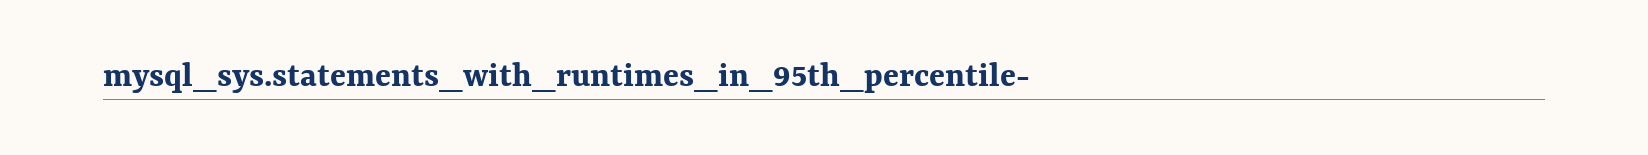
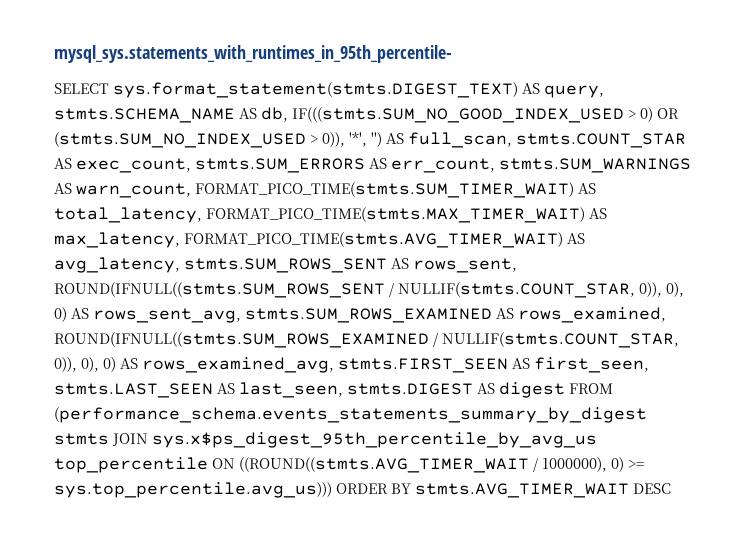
(1030, 77) none -> [54,82,604,98] [54,107,679,123] [54,132,686,148] [54,158,691,173] [54,182,596,198] [54,207,607,223] [54,232,585,248] [54,257,517,273] [54,282,684,298] [54,307,666,323] [54,332,679,348] [54,357,649,373] [54,382,613,398] [54,407,647,423] [54,432,597,448] [54,457,644,473] [54,482,671,498] // SELECT sys.format_statement(stmts.DIGEST_TEXT) AS query, stmts.SCHEMA_NAME AS db, IF(((stmts.SUM_NO_GOOD_INDEX_USED > 0) OR (stmts.SUM_NO_INDEX_USED > 0)), '*', '') AS full_scan, stmts.COUNT_STAR AS exec_count, stmts.SUM_ERRORS AS err_count, stmts.SUM_WARNINGS AS warn_count, FORMAT_PICO_TIME(stmts.SUM_TIMER_WAIT) AS total_latency, FORMAT_PICO_TIME(stmts.MAX_TIMER_WAIT) AS max_latency, FORMAT_PICO_TIME(stmts.AVG_TIMER_WAIT) AS avg_latency, stmts.SUM_ROWS_SENT AS rows_sent, ROUND(IFNULL((stmts.SUM_ROWS_SENT / NULLIF(stmts.COUNT_STAR, 0)), 0), 0) AS rows_sent_avg, stmts.SUM_ROWS_EXAMINED AS rows_examined, ROUND(IFNULL((stmts.SUM_ROWS_EXAMINED / NULLIF(stmts.COUNT_STAR, 0)), 0), 0) AS rows_examined_avg, stmts.FIRST_SEEN AS first_seen, stmts.LAST_SEEN AS last_seen, stmts.DIGEST AS digest FROM (performance_schema.events_statements_summary_by_digest stmts JOIN sys.x$ps_digest_95th_percentile_by_avg_us top_percentile ON ((ROUND((stmts.AVG_TIMER_WAIT / 1000000), 0) >= sys.top_percentile.avg_us))) ORDER BY stmts.AVG_TIMER_WAIT DESC

